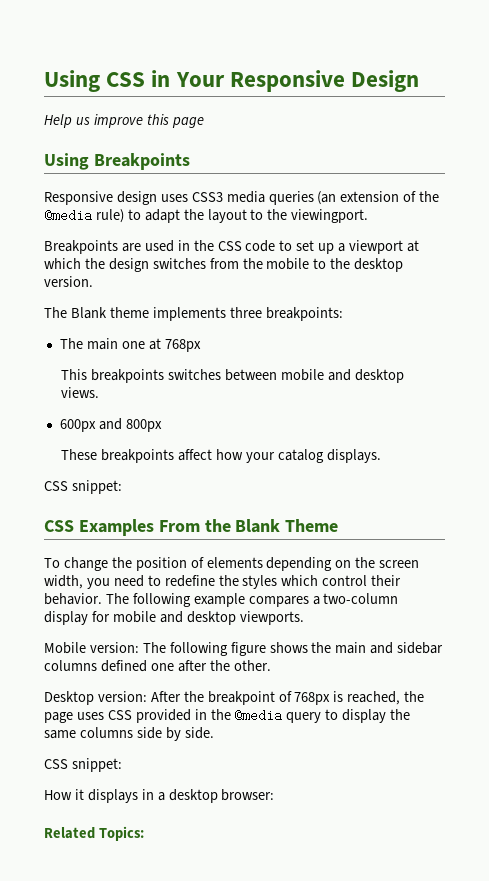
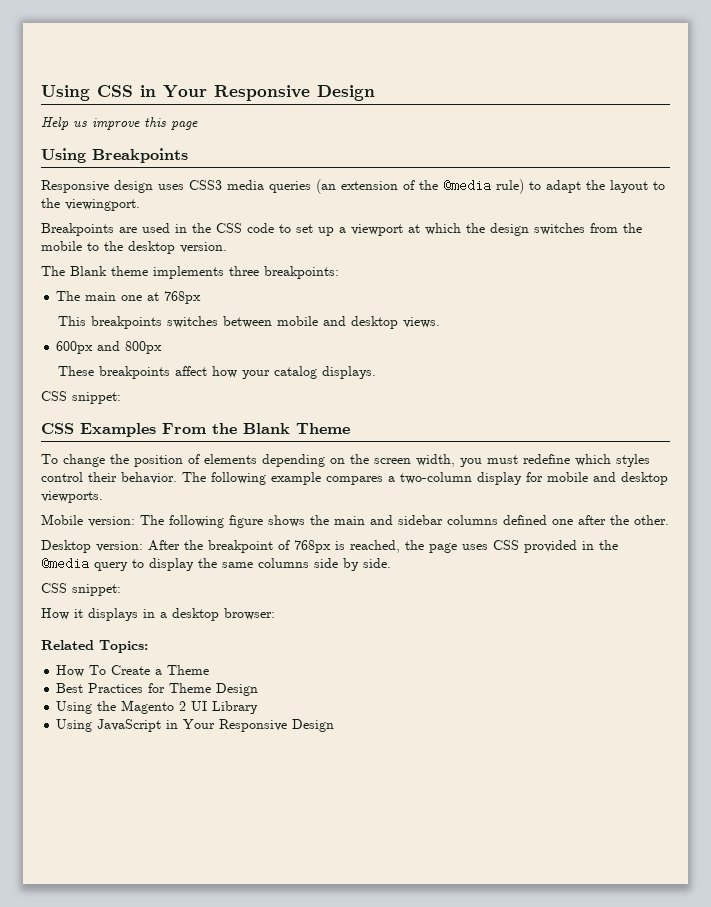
[113,575,319,589] need to redefine the styles which -> [487,454,650,467] must redefine which styles
(144, 833) none -> [56,665,210,677] [56,683,259,696] [56,700,259,714] [56,719,335,732] // How To Create a Theme // Best Practices for Theme Design // Using the Magento 2 UI Library // Using JavaScript in Your Responsive Design

